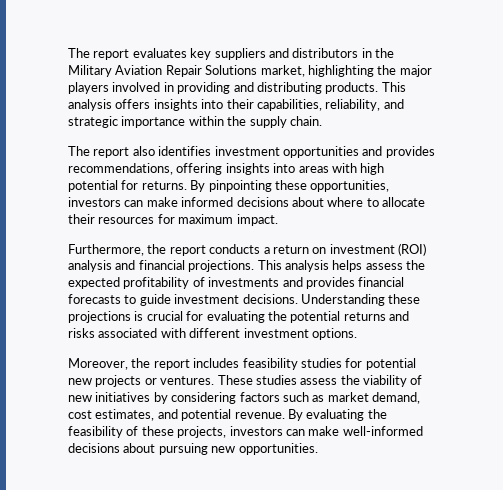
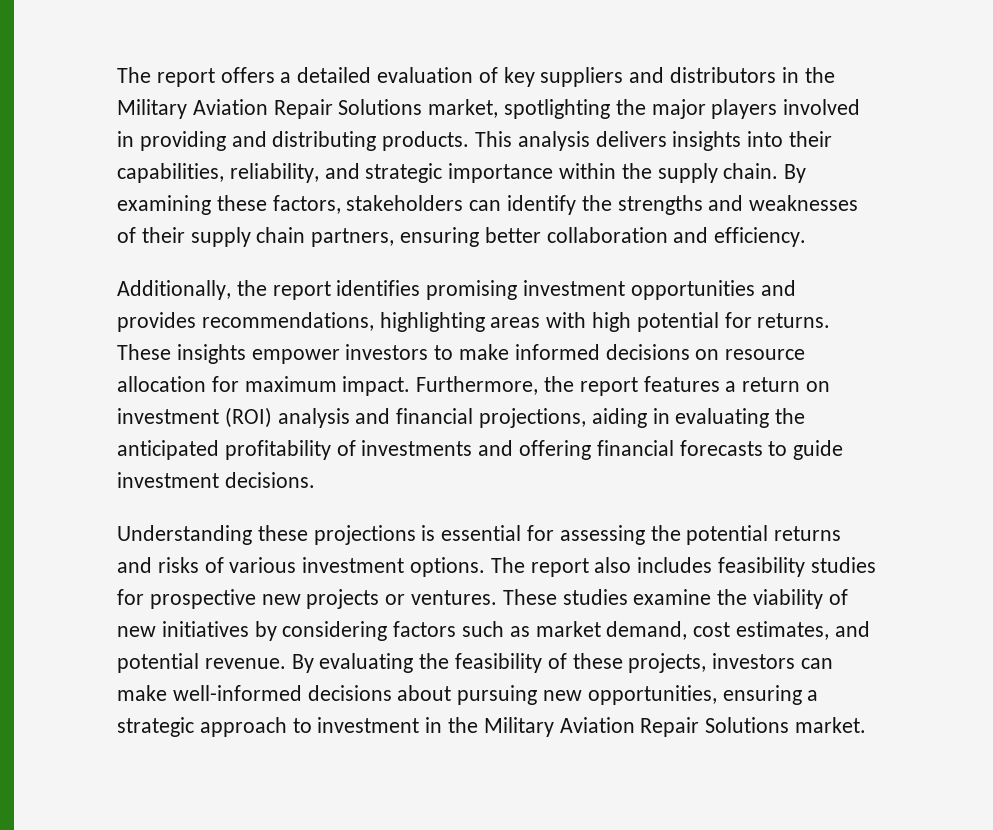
[68,48,187,60] The report evaluates -> [117,67,498,87] The report offers a detailed evaluation of
[307,65,374,77] highlighting -> [504,99,611,119] spotlighting
[115,99,151,109] offers -> [595,131,667,147] delivers
[68,146,212,158] // The report also identifies -> [784,164,807,183] [117,195,859,215] [117,227,807,247] [117,280,518,300] By examining these factors, stakeholders can identify the strengths and weaknesses of their supply chain partners, ensuring better collaboration and efficiency. // Additionally, the report identifies promising
[176,163,296,175] offering insights into -> [379,312,485,332] highlighting
[190,180,390,192] [68,197,425,207] [68,214,155,224] By pinpointing these opportunities, investors can make informed decisions about where to allocate their resources -> [117,344,806,364] [117,376,206,392] These insights empower investors to make informed decisions on resource allocation
(278, 220) // -> (411, 386) none
[209,244,261,254] conducts -> [643,376,720,392] features
[188,260,425,272] [68,277,120,289] projections. This analysis helps assess the expected -> [479,408,806,428] [117,440,219,460] projections, aiding in evaluating the anticipated
[305,277,355,289] provides -> [519,440,592,460] offering
(298, 299) none -> (315, 480) //
[146,311,265,323] crucial for evaluating -> [441,525,645,545] essential for assessing
[98,328,241,338] associated with different -> [204,557,297,573] of various
[68,358,190,370] // Moreover, the report -> [490,557,632,577] The report also
[365,358,416,370] potential -> [149,589,256,609] prospective
[300,378,338,385] assess -> [633,589,712,605] examine
[238,443,318,455] opportunities. -> [587,685,819,705] [117,717,867,737] opportunities, ensuring a strategic approach to investment in the Military Aviation Repair Solutions market.

